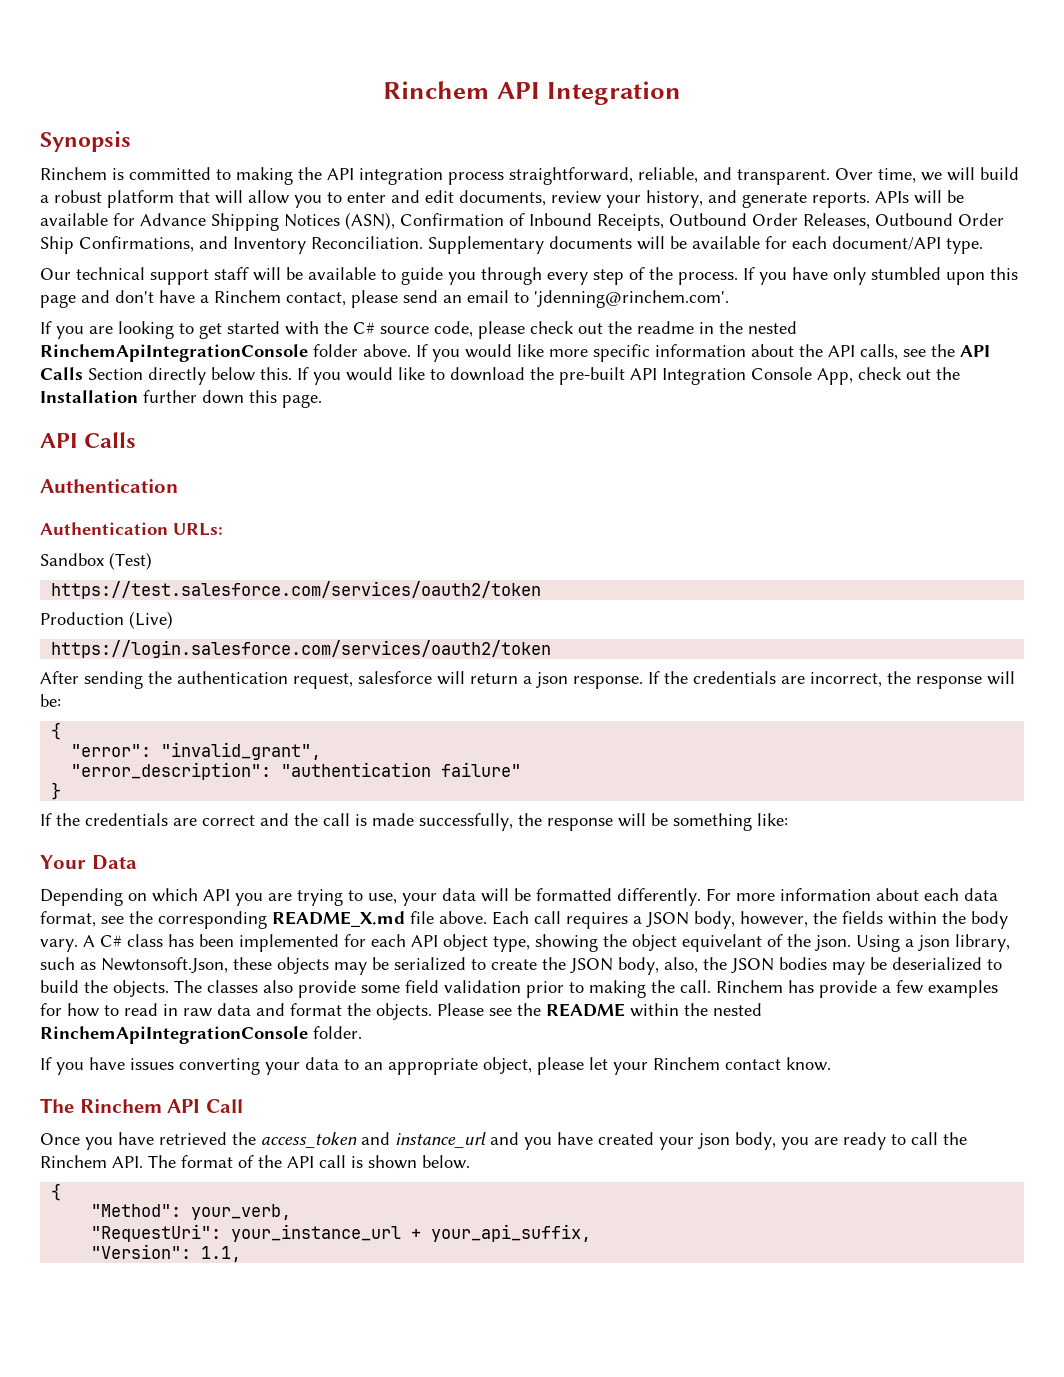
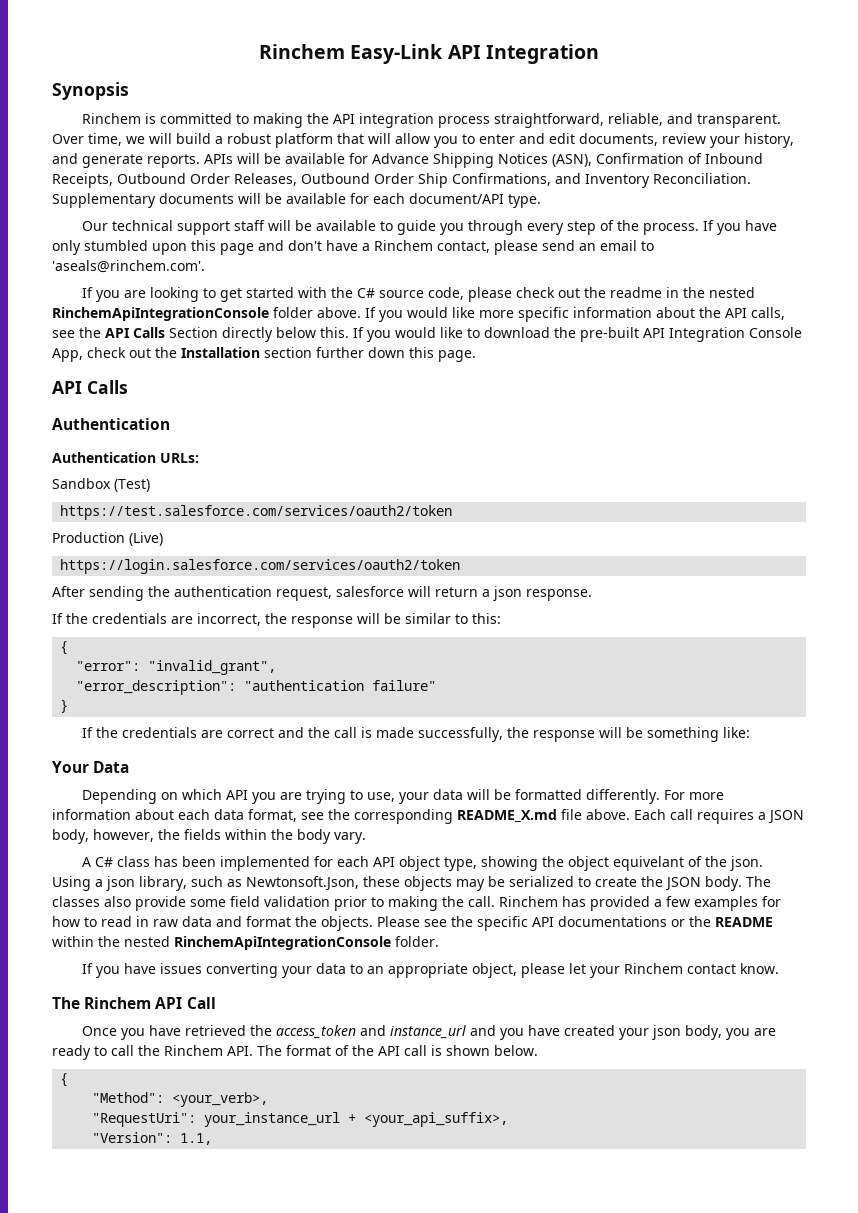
[383,81,490,99] Rinchem -> [259,44,444,64] Rinchem Easy-Link
[534,290,729,308] 'jdenning@rinchem.com'. -> [52,260,205,273] 'aseals@rinchem.com'.
(138, 396) none -> [264,347,312,358] section
(643, 682) none -> (592, 595) //
[40,694,61,707] be: -> [384,613,501,624] be similar to this:
(78, 945) none -> (366, 838) //
[618,957,1002,975] [40,980,169,997] body, also, the JSON bodies may be deserialized to build the objects. -> [705,876,742,891] body.
[819,980,877,998] provide -> [590,896,650,911] provided
(541, 1009) none -> [477,916,711,931] specific API documentations or the
[191,1204,292,1220] your_verb, -> [172,1092,269,1107] <your_verb>,
[431,1224,592,1242] your_api_suffix, -> [364,1112,509,1127] <your_api_suffix>,

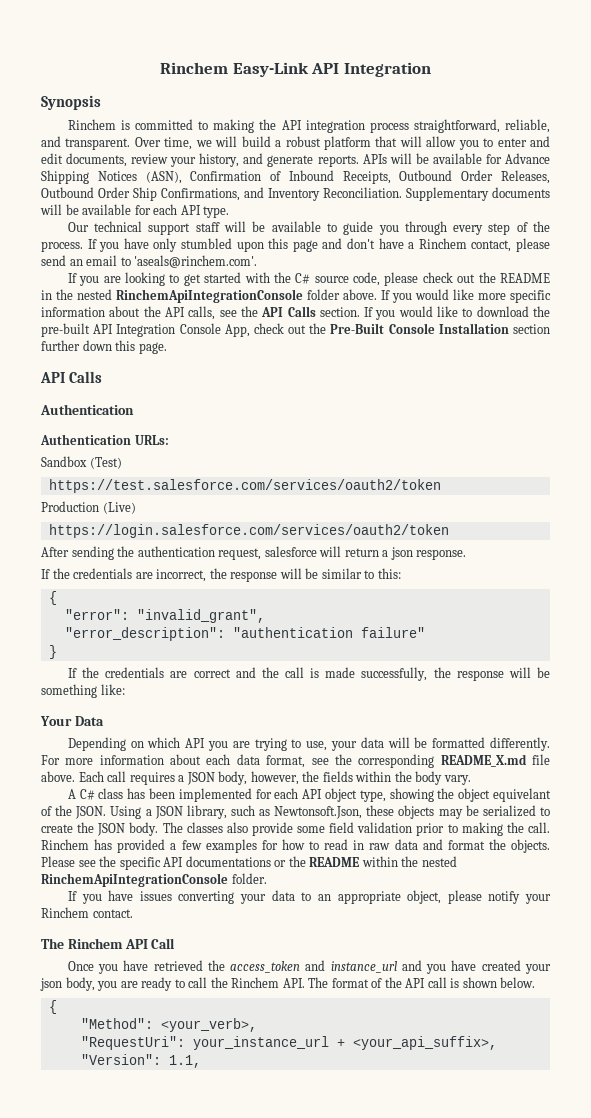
[409,193,504,204] document/API -> [180,205,201,215] API
[610,287,663,298] readme -> [500,273,550,283] README
[169,327,349,342] Section directly below this. -> [319,307,360,317] section.
(177, 352) none -> [330,323,435,334] Pre-Built Console
[730,856,764,871] json. -> [75,806,107,819] JSON.
[106,876,135,891] json -> [154,806,183,819] JSON
[569,963,587,974] let -> [488,891,521,904] notify
[687,963,780,974] contact know. -> [92,909,133,918] contact.

